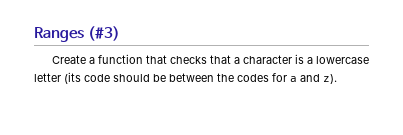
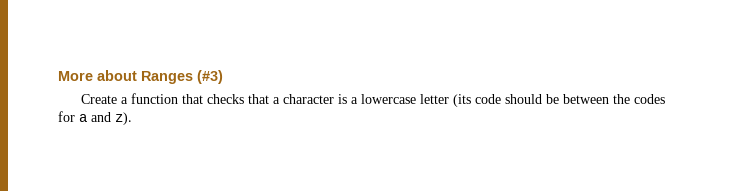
(34, 34) none -> [58,70,137,81] More about

